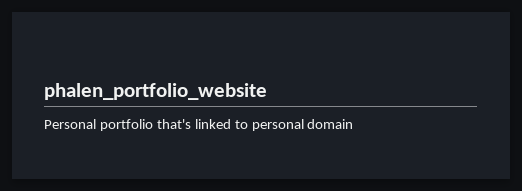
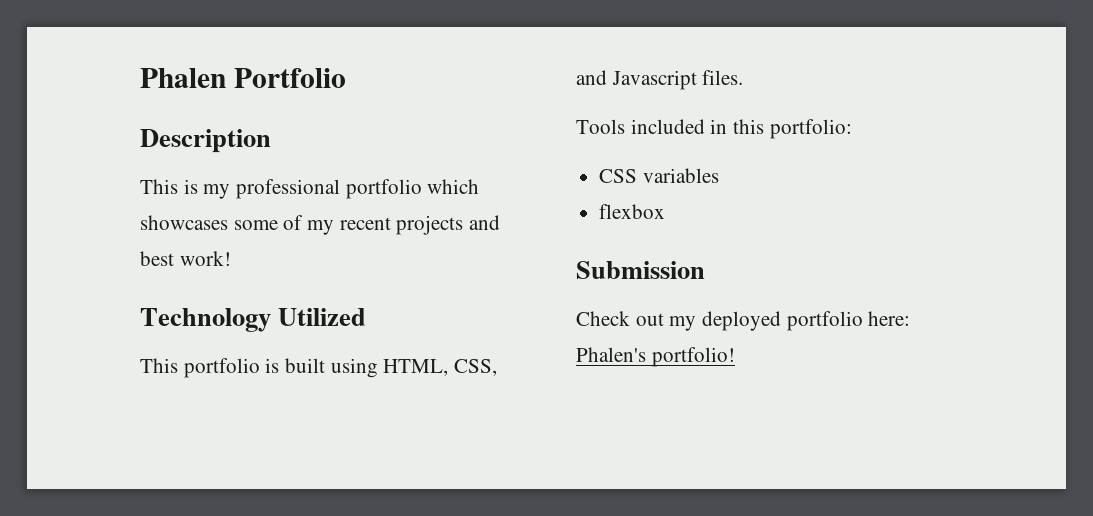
[44,83,267,100] [44,119,354,131] phalen_portfolio_website // Personal portfolio that's linked to personal domain -> [140,68,346,88] [140,129,271,153] [140,179,480,199] [140,215,501,235] [140,251,231,266] [140,308,367,332] [140,358,498,378] [576,70,744,90] [576,119,852,139] [599,168,719,183] [599,204,666,219] [576,261,705,279] [576,311,911,331] [576,347,735,367] Phalen Portfolio // Description // This is my professional portfolio which showcases some of my recent projects and best work! // Technology Utilized // This portfolio is built using HTML, CSS, and Javascript files. // Tools included in this portfolio: // CSS variables // flexbox // Submission // Check out my deployed portfolio here: Phalen's portfolio!

